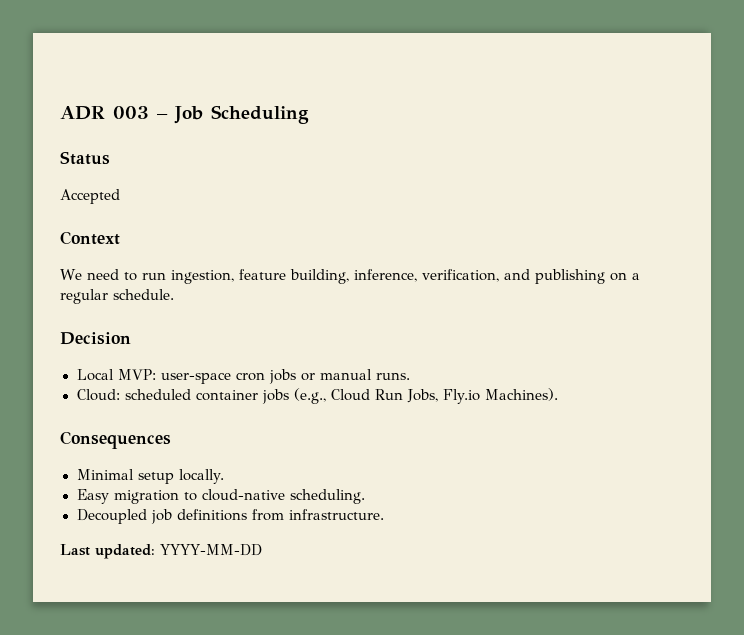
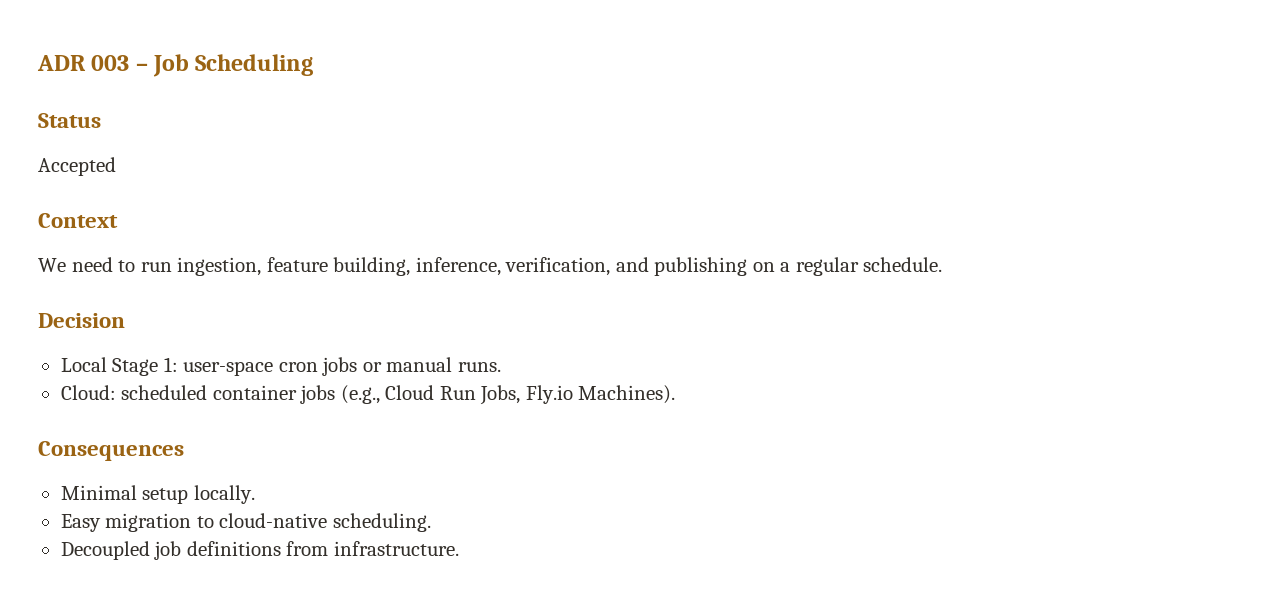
[117,369,156,380] MVP: -> [112,357,178,376] Stage 1:
[60,544,262,559] // Last updated: YYYY-MM-DD -> (459, 548) none

